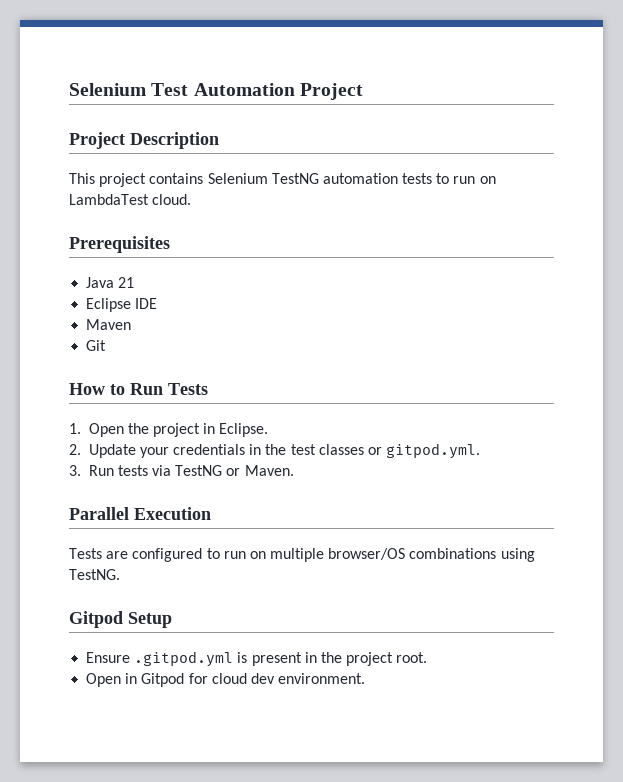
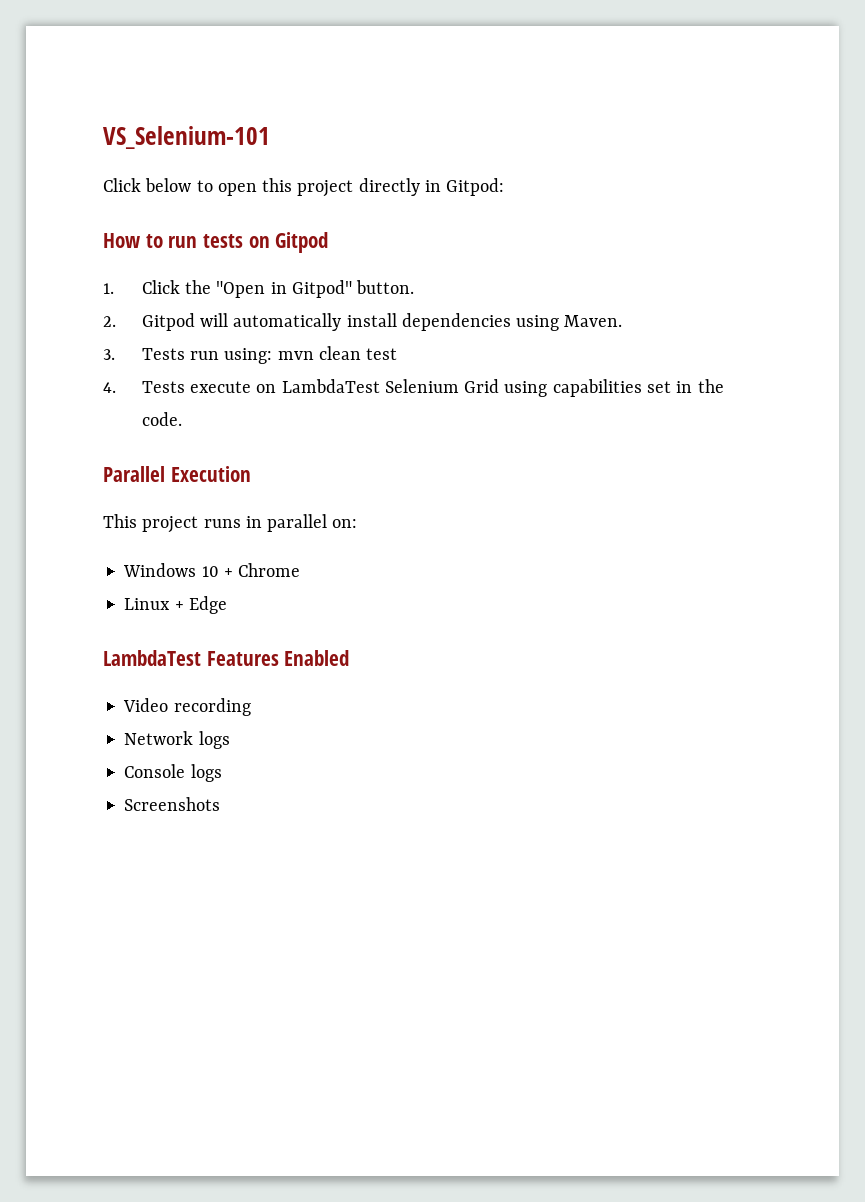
[69,83,363,100] [69,132,219,149] [69,173,496,187] [69,194,192,205] [69,236,170,253] [86,277,135,288] [86,298,158,312] [86,319,132,330] [86,340,107,351] [69,383,208,395] [69,423,269,437] [69,443,481,459] [69,465,294,476] [69,507,211,520] [69,548,535,562] [69,569,120,580] [69,611,172,628] [86,651,428,667] [86,673,366,687] Selenium Test Automation Project // Project Description // This project contains Selenium TestNG automation tests to run on LambdaTest cloud. // Prerequisites // Java 21 // Eclipse IDE // Maven // Git // How to Run Tests // 1. Open the project in Eclipse. // 2. Update your credentials in the test classes or gitpod.yml. // 3. Run tests via TestNG or Maven. // Parallel Execution // Tests are configured to run on multiple browser/OS combinations using TestNG. // Gitpod Setup // Ensure .gitpod.yml is present in the project root. // Open in Gitpod for cloud dev environment. -> [103,126,270,149] [103,178,505,197] [103,232,329,253] [103,280,415,298] [103,313,623,331] [103,346,398,364] [103,379,724,397] [141,412,182,426] [103,466,251,482] [103,514,358,533] [123,563,301,577] [124,596,227,614] [103,650,350,666] [123,698,251,716] [124,731,230,749] [124,764,222,782] [124,797,221,811] VS_Selenium-101 // Click below to open this project directly in Gitpod: // How to run tests on Gitpod // 1. Click the "Open in Gitpod" button. // 2. Gitpod will automatically install dependencies using Maven. // 3. Tests run using: mvn clean test // 4. Tests execute on LambdaTest Selenium Grid using capabilities set in the code. // Parallel Execution // This project runs in parallel on: // Windows 10 + Chrome // Linux + Edge // LambdaTest Features Enabled // Video recording // Network logs // Console logs // Screenshots

